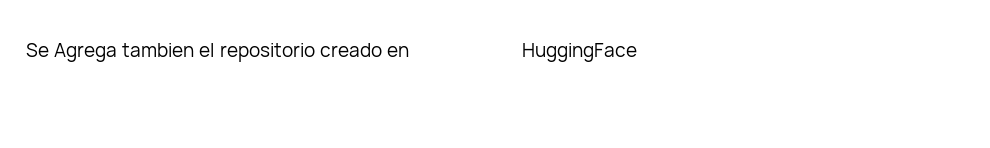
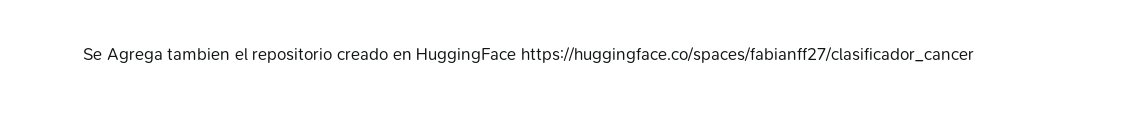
(637, 52) none -> [520,46,974,63] https://huggingface.co/spaces/fabianff27/clasificador_cancer

